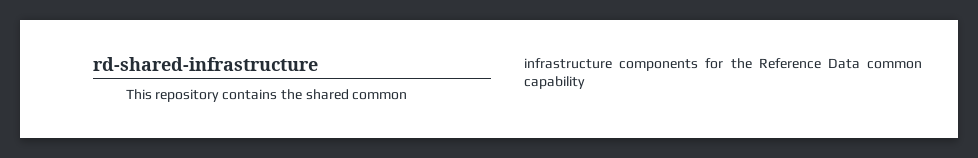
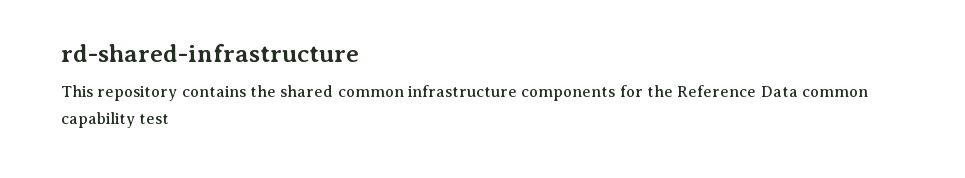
(585, 82) none -> [139,114,170,124] test

